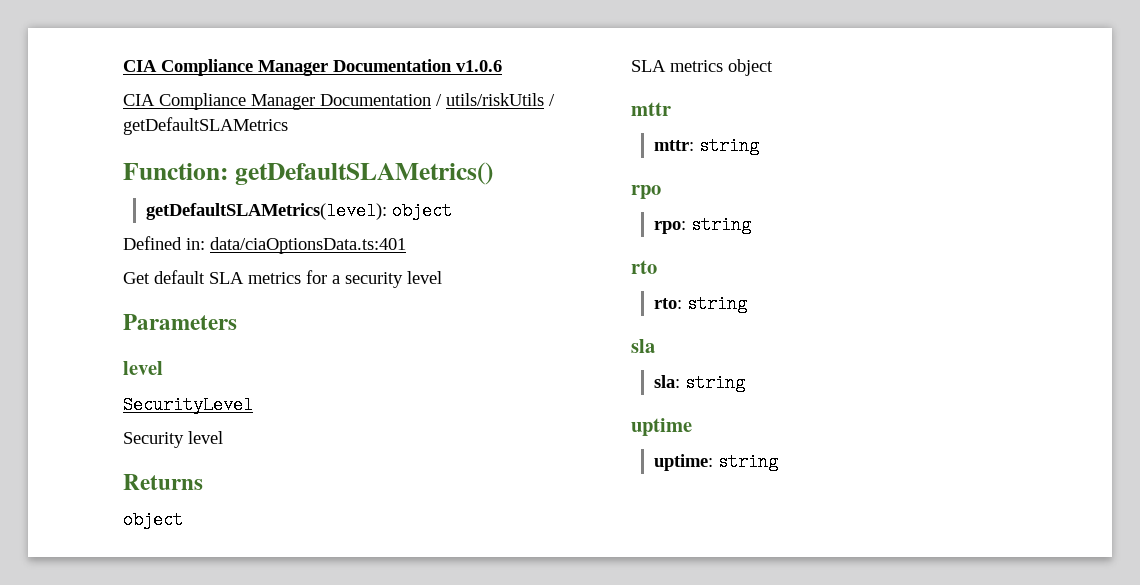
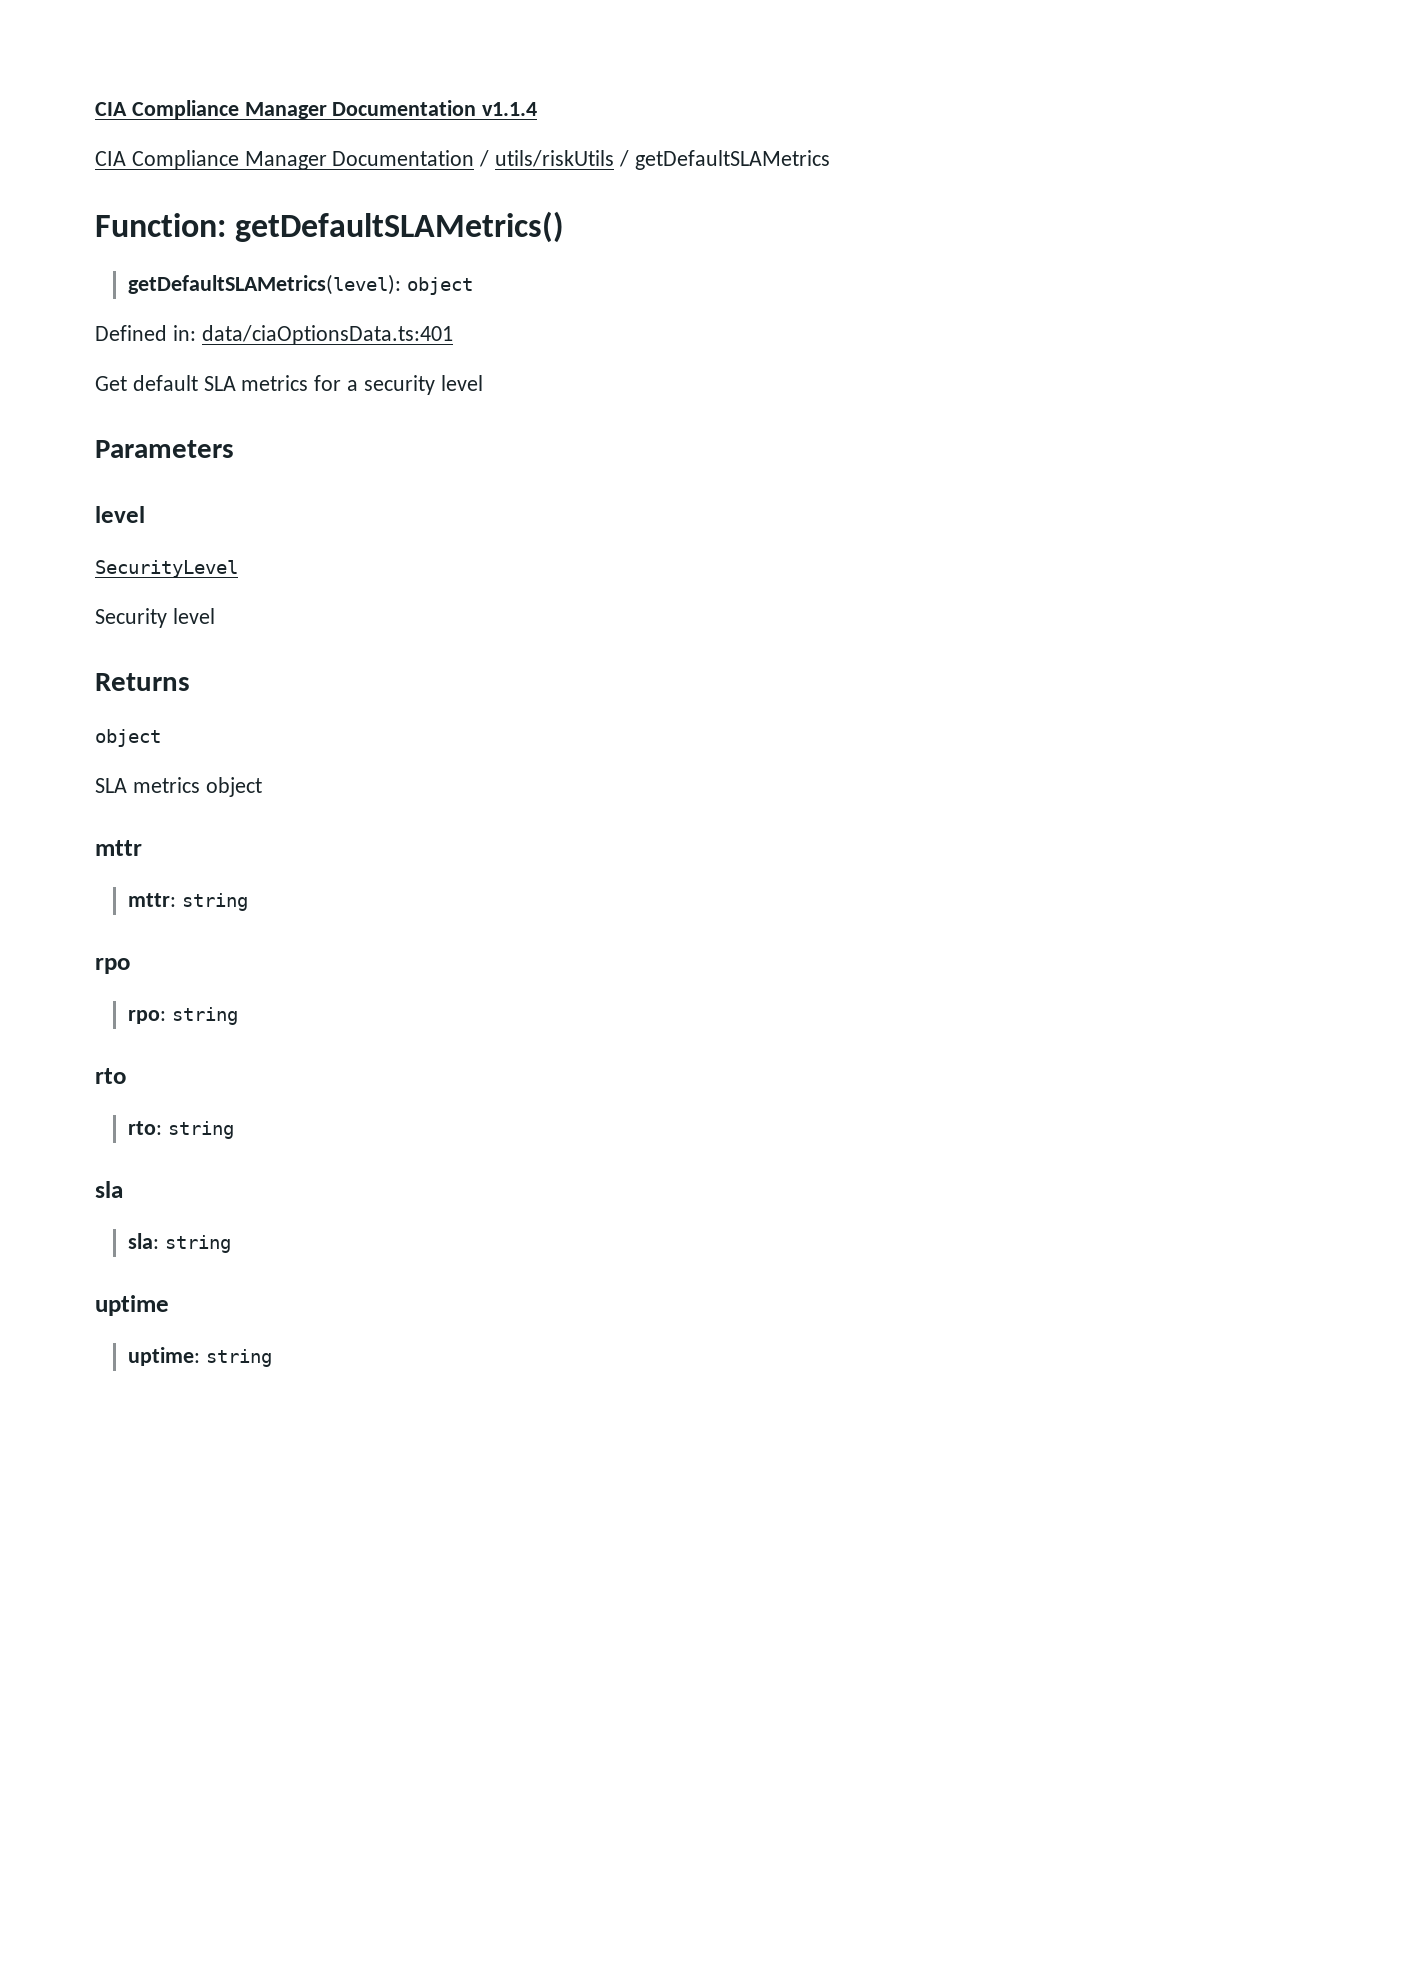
[123,59,502,76] CIA Compliance Manager Documentation v1.0.6 -> [95,100,538,119] CIA Compliance Manager Documentation v1.1.4

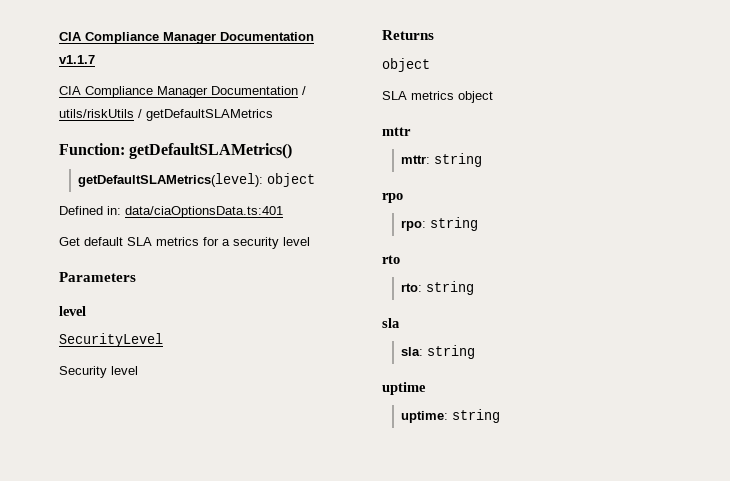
[95,100,538,119] CIA Compliance Manager Documentation v1.1.4 -> [59,32,314,44] [59,55,95,64] CIA Compliance Manager Documentation v1.1.7

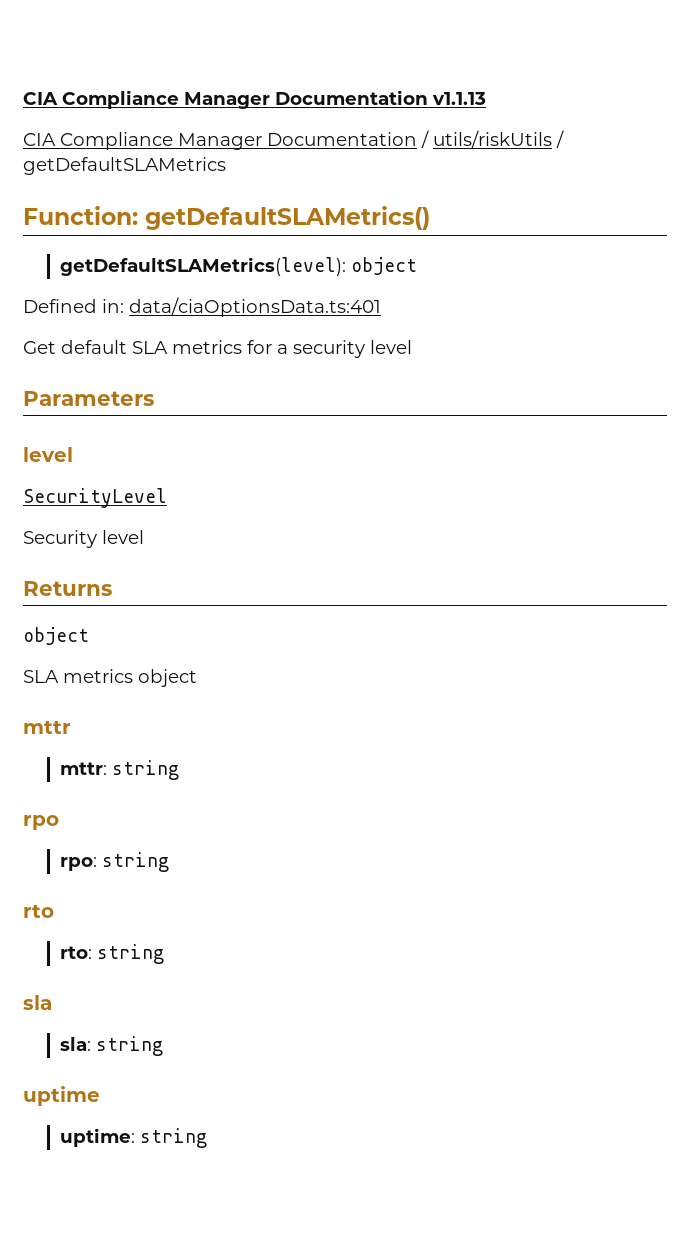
[59,32,314,44] [59,55,95,64] CIA Compliance Manager Documentation v1.1.7 -> [23,90,486,109] CIA Compliance Manager Documentation v1.1.13

